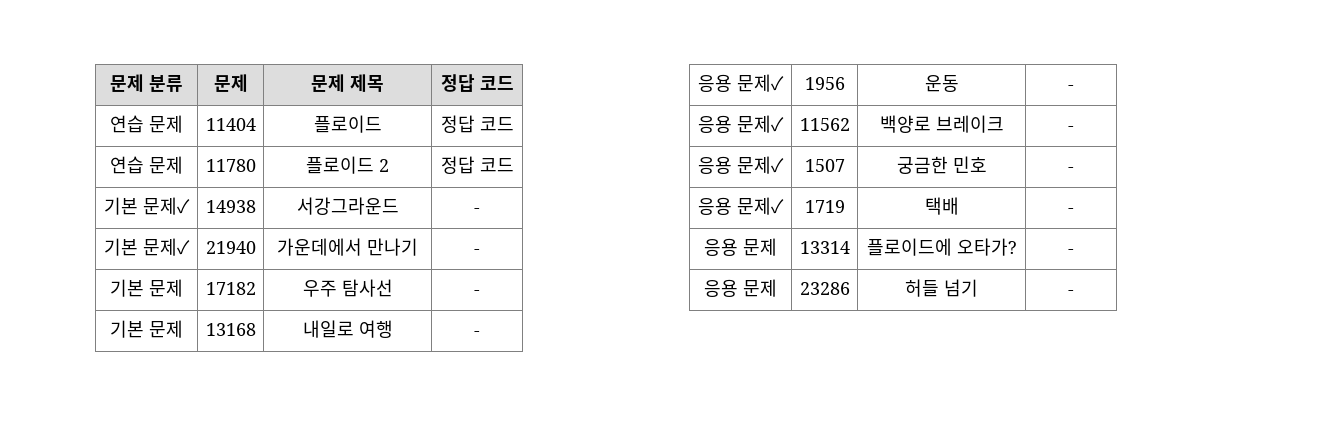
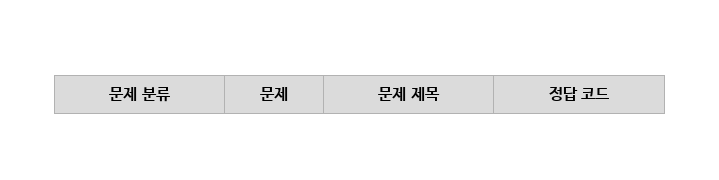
[110,115,183,133] [205,118,256,131] [313,115,382,133] [440,115,514,133] [110,156,183,174] [205,159,256,172] [306,156,390,174] [440,156,514,174] [104,197,190,215] [205,200,256,213] [296,197,399,215] [474,208,481,213] [104,238,190,256] [205,241,256,254] [277,238,419,256] [474,249,481,254] [110,279,183,297] [205,282,256,295] [302,279,393,297] [474,290,481,295] [110,320,183,338] [205,323,256,336] [302,320,393,338] [474,331,481,336] [698,74,784,92] [804,77,845,90] [924,75,959,92] [1068,85,1074,90] [698,115,784,133] [799,118,850,131] [879,115,1004,133] [1068,126,1074,131] [698,156,784,174] [804,159,845,172] [896,156,987,174] [1068,167,1074,172] [698,197,784,215] [804,200,845,213] [924,197,959,215] [1068,208,1074,213] [704,238,777,256] [799,241,850,254] [866,238,1017,256] [1068,249,1074,254] [704,279,777,297] [799,282,850,295] [905,279,978,297] [1068,290,1074,295] // 연습 문제 | 11404 | 플로이드 | 정답 코드 // 연습 문제 | 11780 | 플로이드 2 | 정답 코드 // 기본 문제✓ | 14938 | 서강그라운드 | - // 기본 문제✓ | 21940 | 가운데에서 만나기 | - // 기본 문제 | 17182 | 우주 탐사선 | - // 기본 문제 | 13168 | 내일로 여행 | - // 응용 문제✓ | 1956 | 운동 | - // 응용 문제✓ | 11562 | 백양로 브레이크 | - // 응용 문제✓ | 1507 | 궁금한 민호 | - // 응용 문제✓ | 1719 | 택배 | - // 응용 문제 | 13314 | 플로이드에 오타가? | - // 응용 문제 | 23286 | 허들 넘기 | - -> (610, 93) none

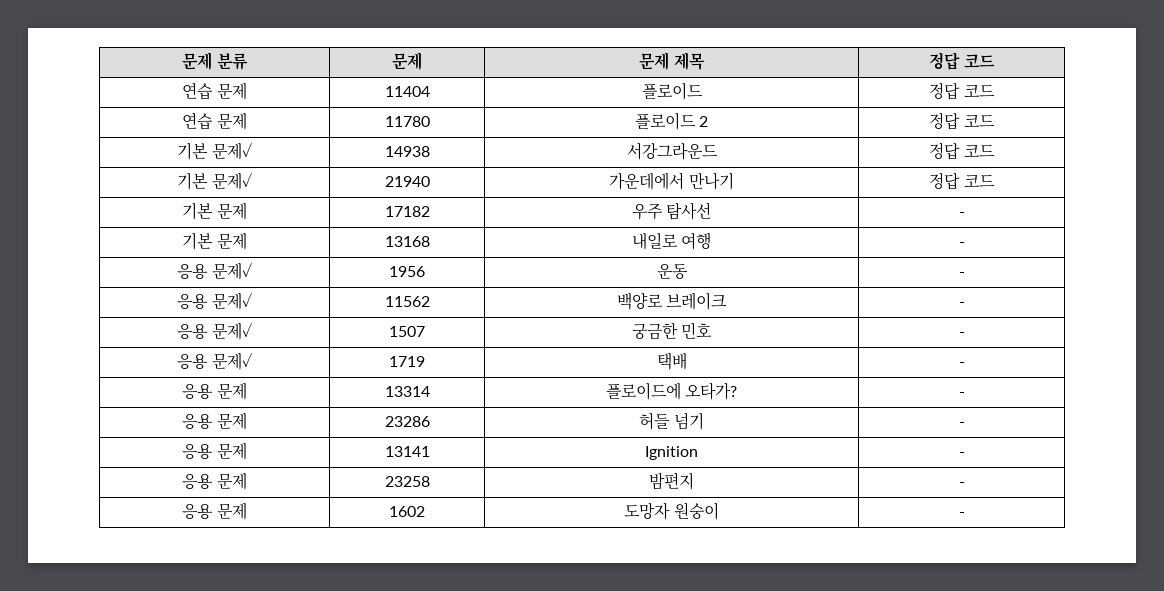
(610, 93) none -> [182,82,247,100] [384,86,430,97] [641,82,703,100] [929,82,995,100] [182,112,247,130] [384,116,430,127] [634,112,709,130] [929,112,995,130] [177,142,252,160] [384,146,430,157] [626,142,718,160] [929,142,995,160] [177,172,252,190] [384,176,430,187] [609,172,734,190] [929,172,995,190] [182,202,247,220] [384,206,430,217] [631,202,712,220] [958,212,965,217] [182,232,247,250] [384,236,430,247] [631,232,712,250] [958,242,965,247] [177,262,252,280] [389,266,425,277] [656,264,688,279] [958,272,965,277] [177,292,252,310] [384,296,430,307] [616,292,728,310] [958,302,965,307] [177,322,252,340] [389,326,425,337] [631,322,713,340] [958,332,965,337] [177,352,252,370] [389,356,425,367] [656,352,687,370] [958,362,965,367] [182,382,247,400] [384,386,430,397] [605,382,738,400] [958,392,965,397] [182,412,247,430] [384,416,430,427] [639,412,704,430] [958,422,965,427] [182,442,247,460] [384,446,430,457] [645,446,698,460] [958,452,965,457] [182,472,247,490] [384,476,430,487] [649,472,694,490] [958,482,965,487] [182,502,247,520] [389,506,425,517] [624,502,719,520] [958,512,965,517] // 연습 문제 | 11404 | 플로이드 | 정답 코드 // 연습 문제 | 11780 | 플로이드 2 | 정답 코드 // 기본 문제✓ | 14938 | 서강그라운드 | 정답 코드 // 기본 문제✓ | 21940 | 가운데에서 만나기 | 정답 코드 // 기본 문제 | 17182 | 우주 탐사선 | - // 기본 문제 | 13168 | 내일로 여행 | - // 응용 문제✓ | 1956 | 운동 | - // 응용 문제✓ | 11562 | 백양로 브레이크 | - // 응용 문제✓ | 1507 | 궁금한 민호 | - // 응용 문제✓ | 1719 | 택배 | - // 응용 문제 | 13314 | 플로이드에 오타가? | - // 응용 문제 | 23286 | 허들 넘기 | - // 응용 문제 | 13141 | Ignition | - // 응용 문제 | 23258 | 밤편지 | - // 응용 문제 | 1602 | 도망자 원숭이 | -

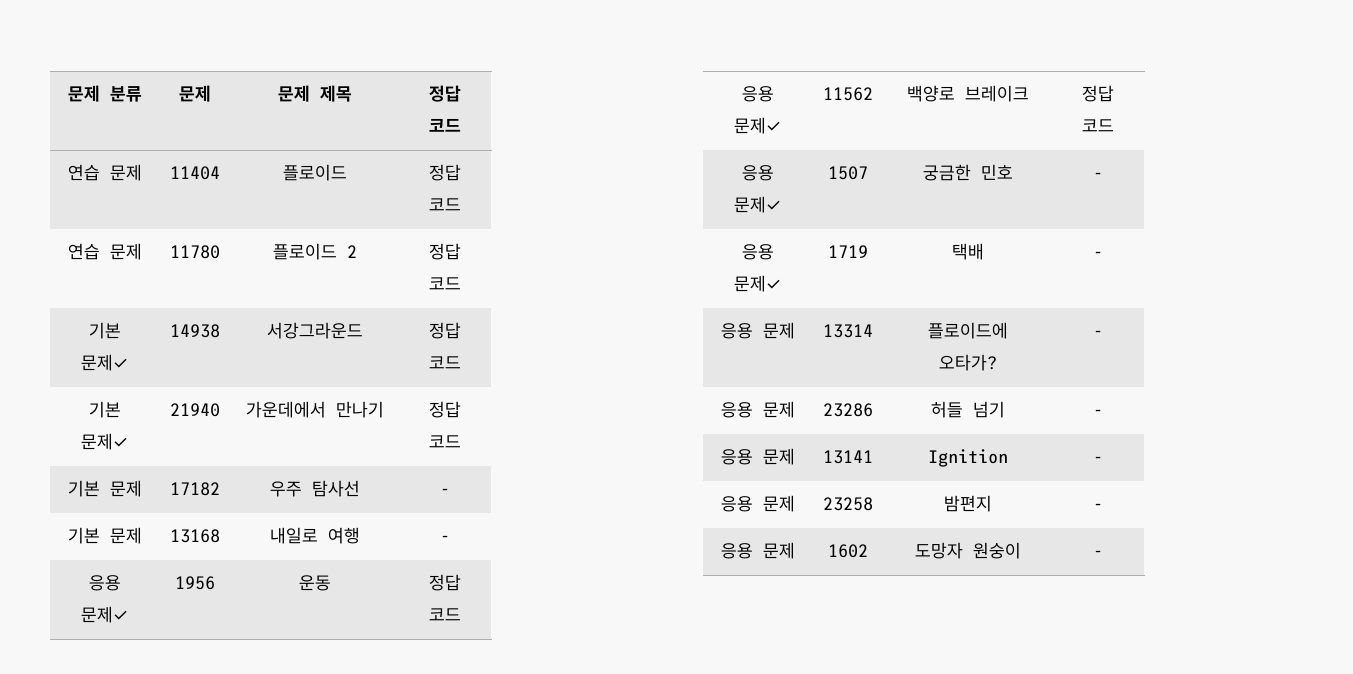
[958,272,965,277] - -> [429,574,461,591] [429,608,461,621] 정답 코드
[958,302,965,307] - -> [1082,85,1114,102] [1082,119,1114,132] 정답 코드

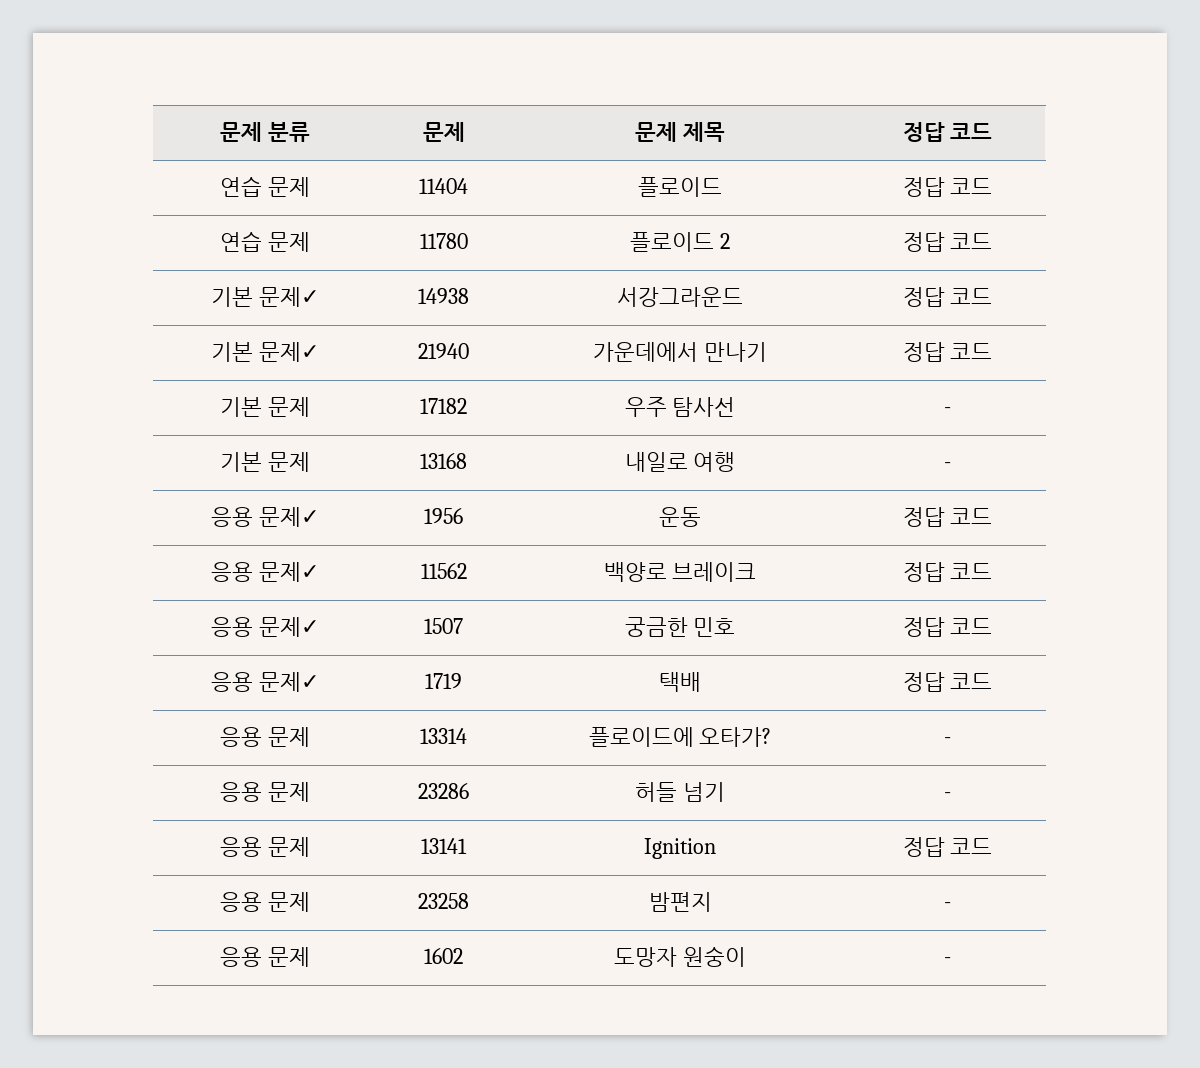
[1093,172,1103,179] - -> [902,617,993,637] 정답 코드
[1093,251,1103,258] - -> [902,672,993,692] 정답 코드
[1093,456,1103,463] - -> [902,837,993,857] 정답 코드

